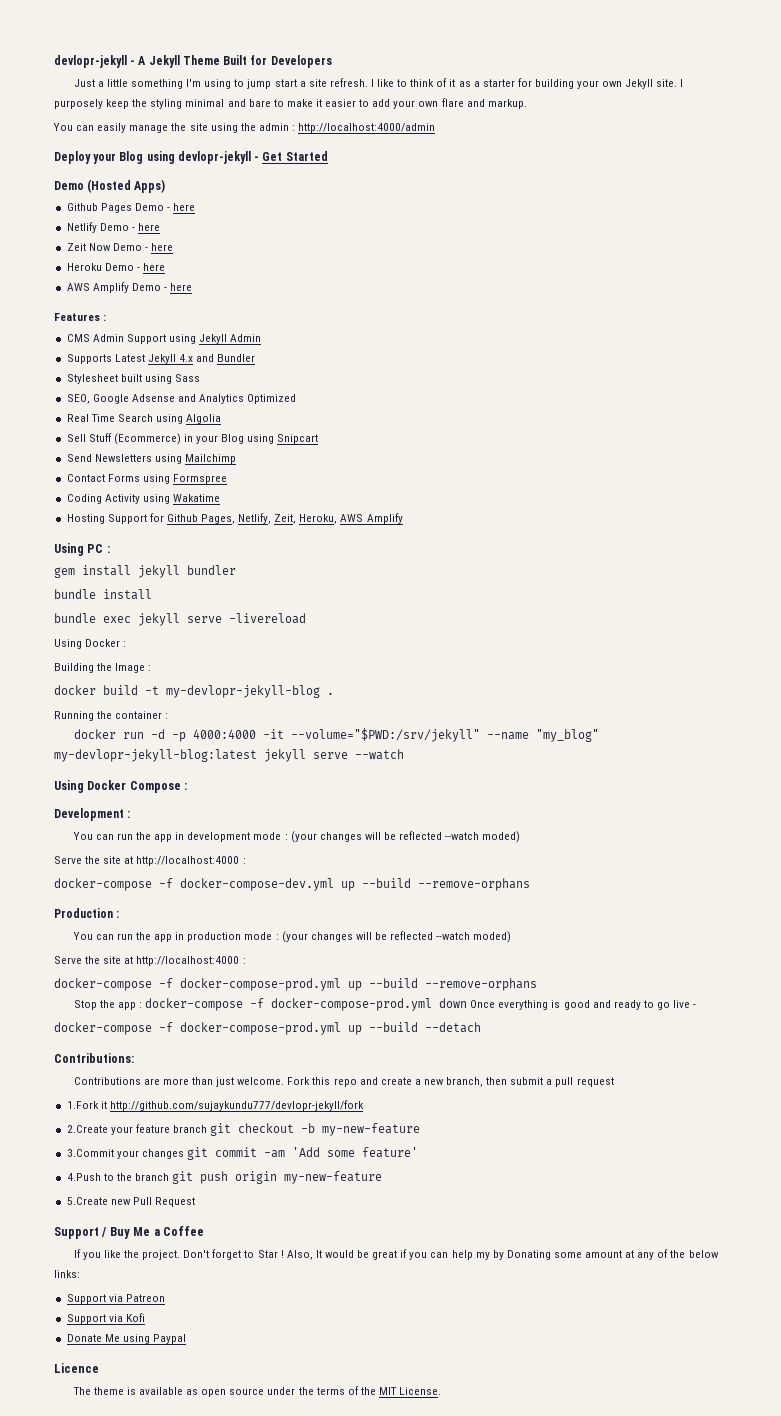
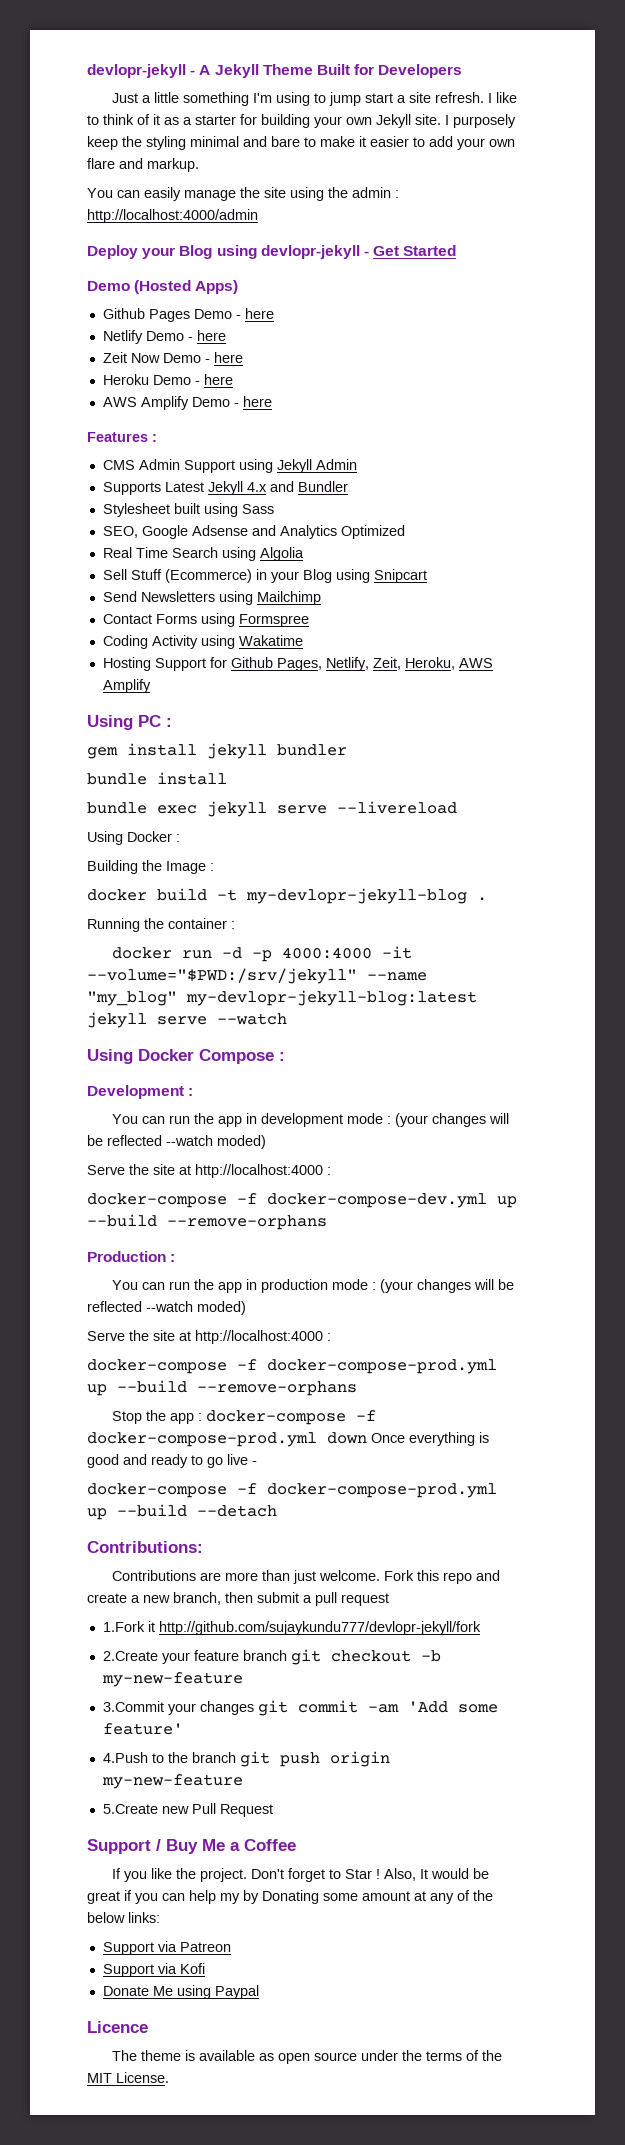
[229,613,306,624] -livereload -> [337,801,457,814] --livereload

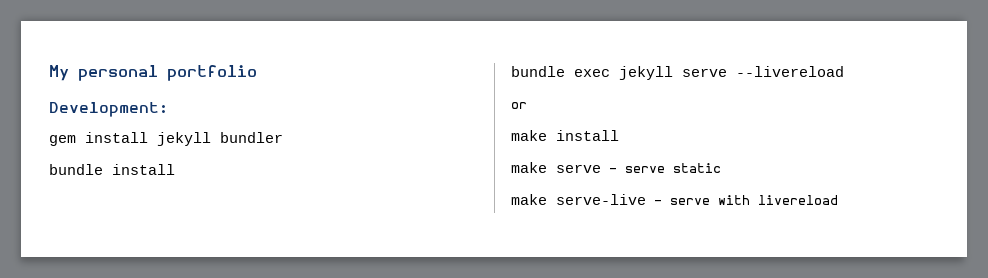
[87,64,463,78] [112,92,518,106] [87,114,516,128] [87,136,515,150] [87,158,199,172] [87,187,399,201] [87,209,258,223] [87,245,457,259] [87,280,239,294] [102,308,274,322] [102,330,226,344] [102,352,243,363] [102,374,233,385] [102,396,272,410] [87,432,157,442] [102,459,357,473] [102,481,348,495] [102,503,274,517] [102,525,405,539] [102,547,304,561] [102,569,427,583] [102,591,321,605] [102,613,309,627] [102,635,303,649] [102,657,493,671] [102,679,151,693] [87,715,172,730] devlopr-jekyll - A Jekyll Theme Built for Developers // Just a little something I'm using to jump start a site refresh. I like to think of it as a starter for building your own Jekyll site. I purposely keep the styling minimal and bare to make it easier to add your own flare and markup. // You can easily manage the site using the admin : http://localhost:4000/admin // Deploy your Blog using devlopr-jekyll - Get Started // Demo (Hosted Apps) // Github Pages Demo - here // Netlify Demo - here // Zeit Now Demo - here // Heroku Demo - here // AWS Amplify Demo - here // Features : // CMS Admin Support using Jekyll Admin // Supports Latest Jekyll 4.x and Bundler // Stylesheet built using Sass // SEO, Google Adsense and Analytics Optimized // Real Time Search using Algolia // Sell Stuff (Ecommerce) in your Blog using Snipcart // Send Newsletters using Mailchimp // Contact Forms using Formspree // Coding Activity using Wakatime // Hosting Support for Github Pages, Netlify, Zeit, Heroku, AWS Amplify // Using PC : -> [49,65,257,81] [49,102,168,117] My personal portfolio // Development:
[87,831,180,845] [87,860,214,874] [87,888,487,904] [87,918,235,932] [112,946,413,962] [87,968,427,984] [87,990,477,1006] [87,1012,287,1028] [87,1049,285,1064] [87,1085,194,1099] [112,1113,510,1127] [87,1135,266,1149] [87,1164,331,1178] [87,1193,517,1208] [87,1214,327,1230] [87,1251,176,1262] [112,1279,515,1293] [87,1301,246,1315] [87,1330,331,1344] [87,1359,497,1374] [87,1380,357,1396] [112,1410,377,1425] [87,1432,489,1447] [87,1454,257,1468] [87,1483,497,1498] [87,1504,277,1520] [87,1541,203,1553] [112,1570,501,1584] [87,1592,389,1606] [102,1621,481,1635] [102,1649,441,1665] [101,1672,243,1687] [102,1700,498,1716] [102,1723,183,1735] [102,1751,390,1767] [101,1774,243,1789] [102,1803,273,1817] [87,1839,296,1854] [112,1868,490,1882] [87,1890,493,1904] [87,1912,160,1923] [102,1941,231,1955] [102,1963,205,1977] [102,1985,259,1999] [87,2021,148,2033] [112,2050,503,2064] [87,2072,169,2083] Using Docker : // Building the Image : // docker build -t my-devlopr-jekyll-blog . // Running the container : // docker run -d -p 4000:4000 -it --volume="$PWD:/srv/jekyll" --name "my_blog" my-devlopr-jekyll-blog:latest jekyll serve --watch // Using Docker Compose : // Development : // You can run the app in development mode : (your changes will be reflected --watch moded) // Serve the site at http://localhost:4000 : // docker-compose -f docker-compose-dev.yml up --build --remove-orphans // Production : // You can run the app in production mode : (your changes will be reflected --watch moded) // Serve the site at http://localhost:4000 : // docker-compose -f docker-compose-prod.yml up --build --remove-orphans // Stop the app : docker-compose -f docker-compose-prod.yml down Once everything is good and ready to go live - // docker-compose -f docker-compose-prod.yml up --build --detach // Contributions: // Contributions are more than just welcome. Fork this repo and create a new branch, then submit a pull request // 1.Fork it http://github.com/sujaykundu777/devlopr-jekyll/fork // 2.Create your feature branch git checkout -b my-new-feature // 3.Commit your changes git commit -am 'Add some feature' // 4.Push to the branch git push origin my-new-feature // 5.Create new Pull Request // Support / Buy Me a Coffee // If you like the project. Don't forget to Star ! Also, It would be great if you can help my by Donating some amount at any of the below links: // Support via Patreon // Support via Kofi // Donate Me using Paypal // Licence // The theme is available as open source under the terms of the MIT License. -> [511,102,527,109] [511,130,619,141] [511,162,721,173] [511,194,838,205] or // make install // make serve - serve static // make serve-live - serve with livereload

